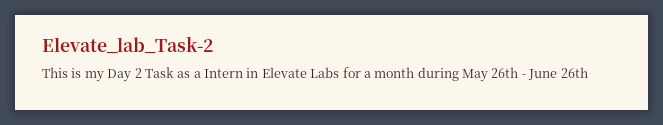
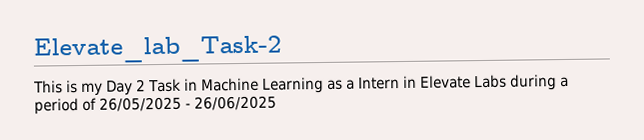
(174, 72) none -> [183,76,324,94] in Machine Learning
[342,67,588,82] for a month during May 26th - June 26th -> [509,74,569,91] [34,95,277,115] during a period of 26/05/2025 - 26/06/2025

